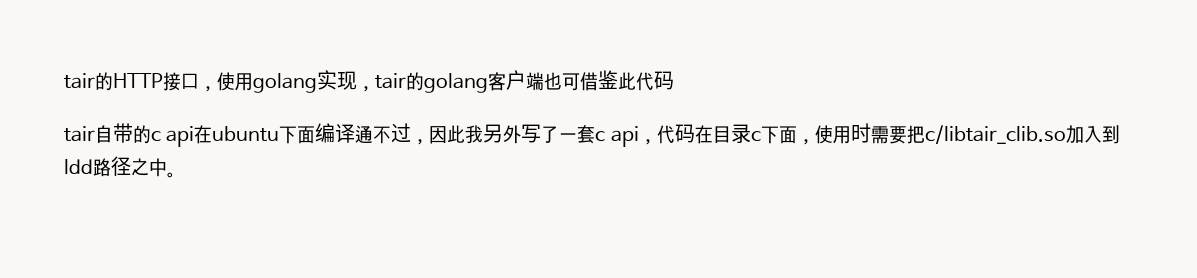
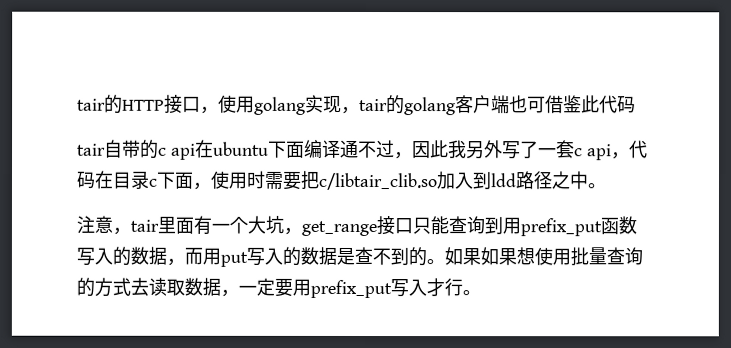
(176, 175) none -> [76,215,637,237] [76,246,643,267] [76,277,481,299] // 注意，tair里面有一个大坑，get_range接口只能查询到用prefix_put函数写入的数据，而用put写入的数据是查不到的。如果如果想使用批量查询的方式去读取数据，一定要用prefix_put写入才行。

